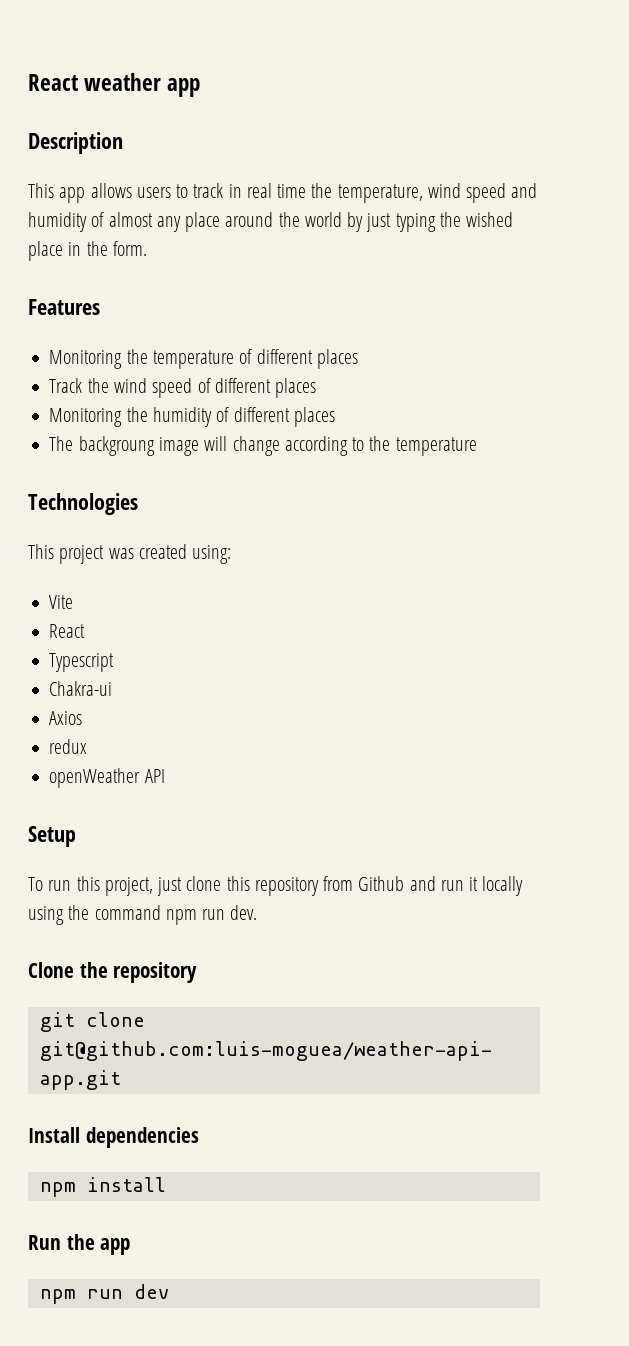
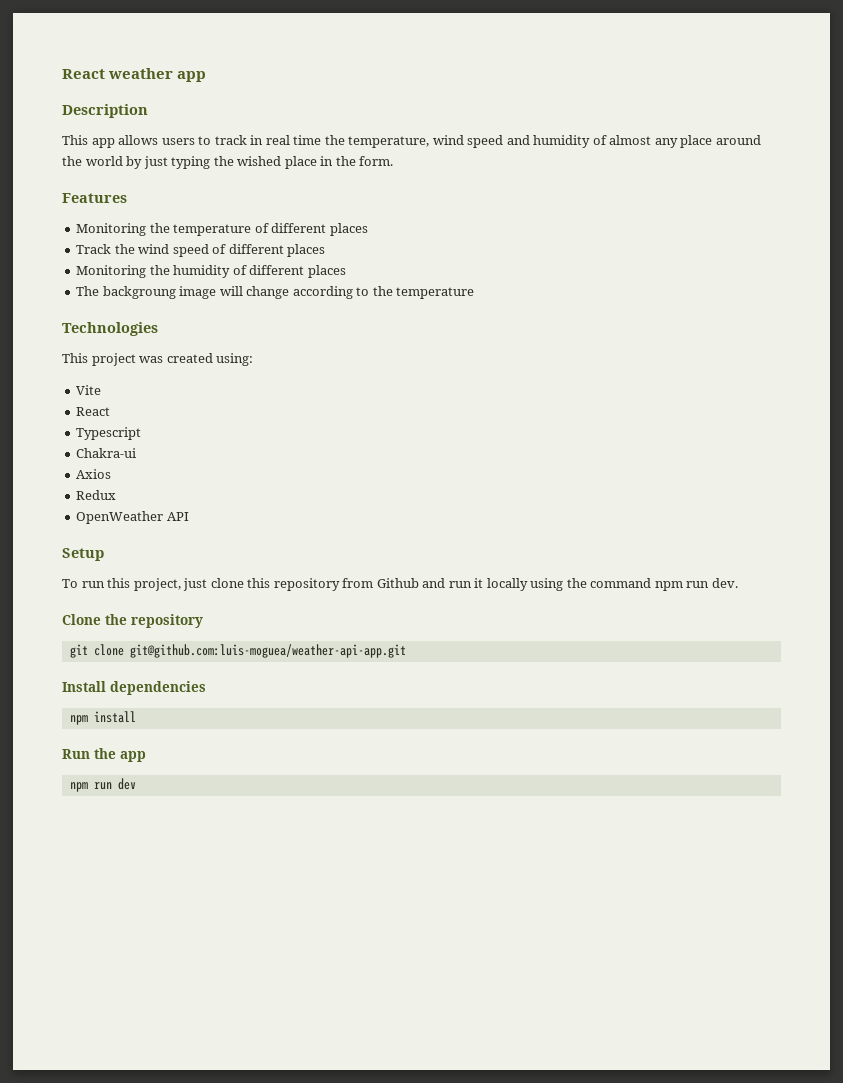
[49,739,88,754] [49,768,141,788] redux // openWeather -> [76,490,117,500] [76,511,164,524] Redux // OpenWeather

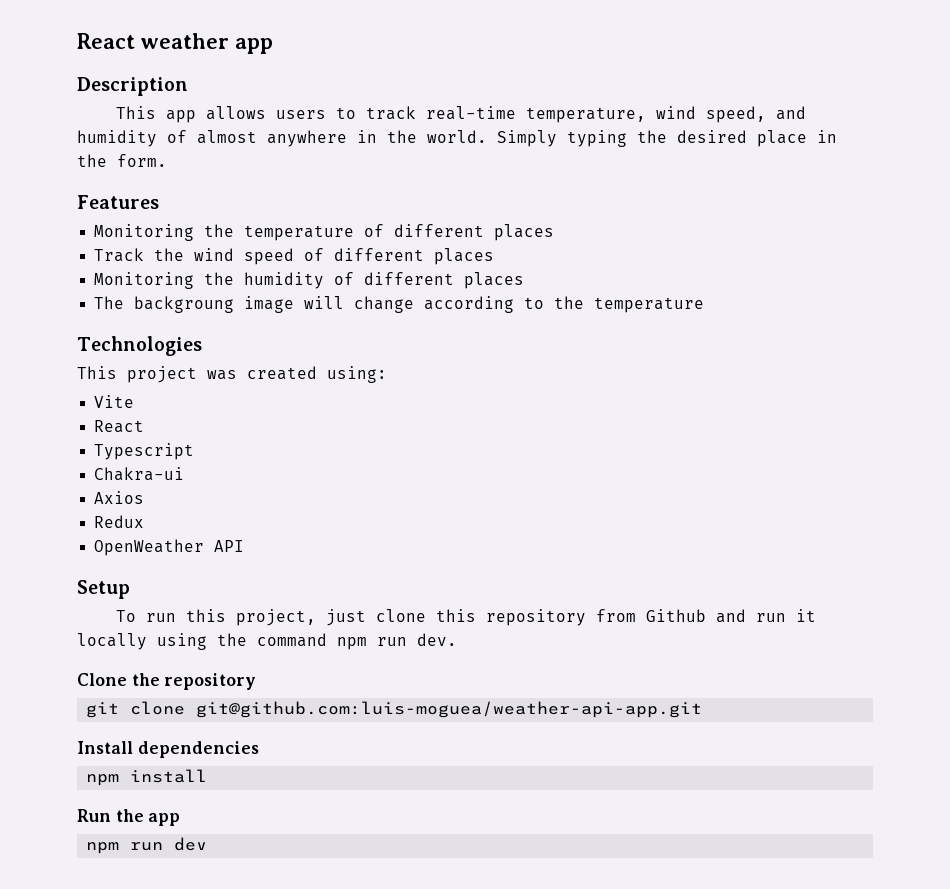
[250,135,345,145] in real time the -> [426,106,517,120] real-time
[467,135,504,148] speed -> [706,106,767,123] speed,
[654,135,761,148] [62,156,168,169] any place around the world by just -> [267,130,557,147] anywhere in the world. Simply
[237,156,282,166] wished -> [677,130,747,143] desired

